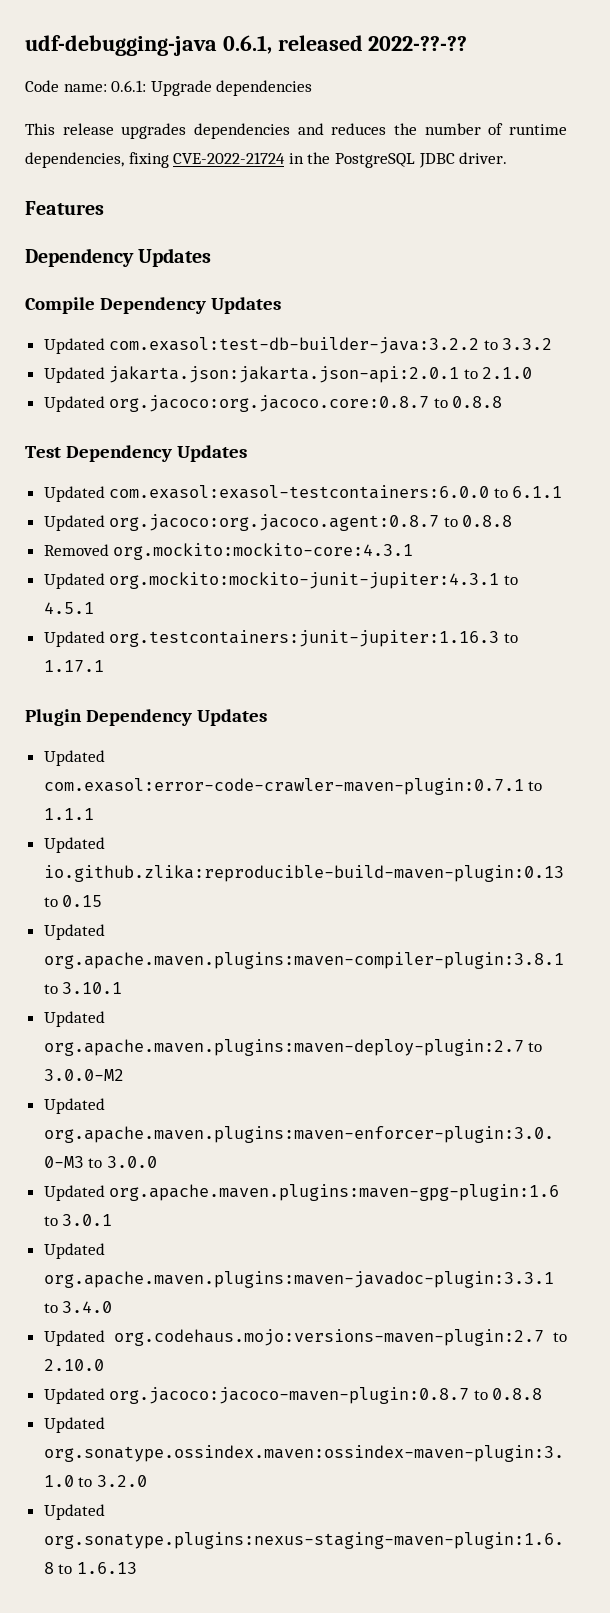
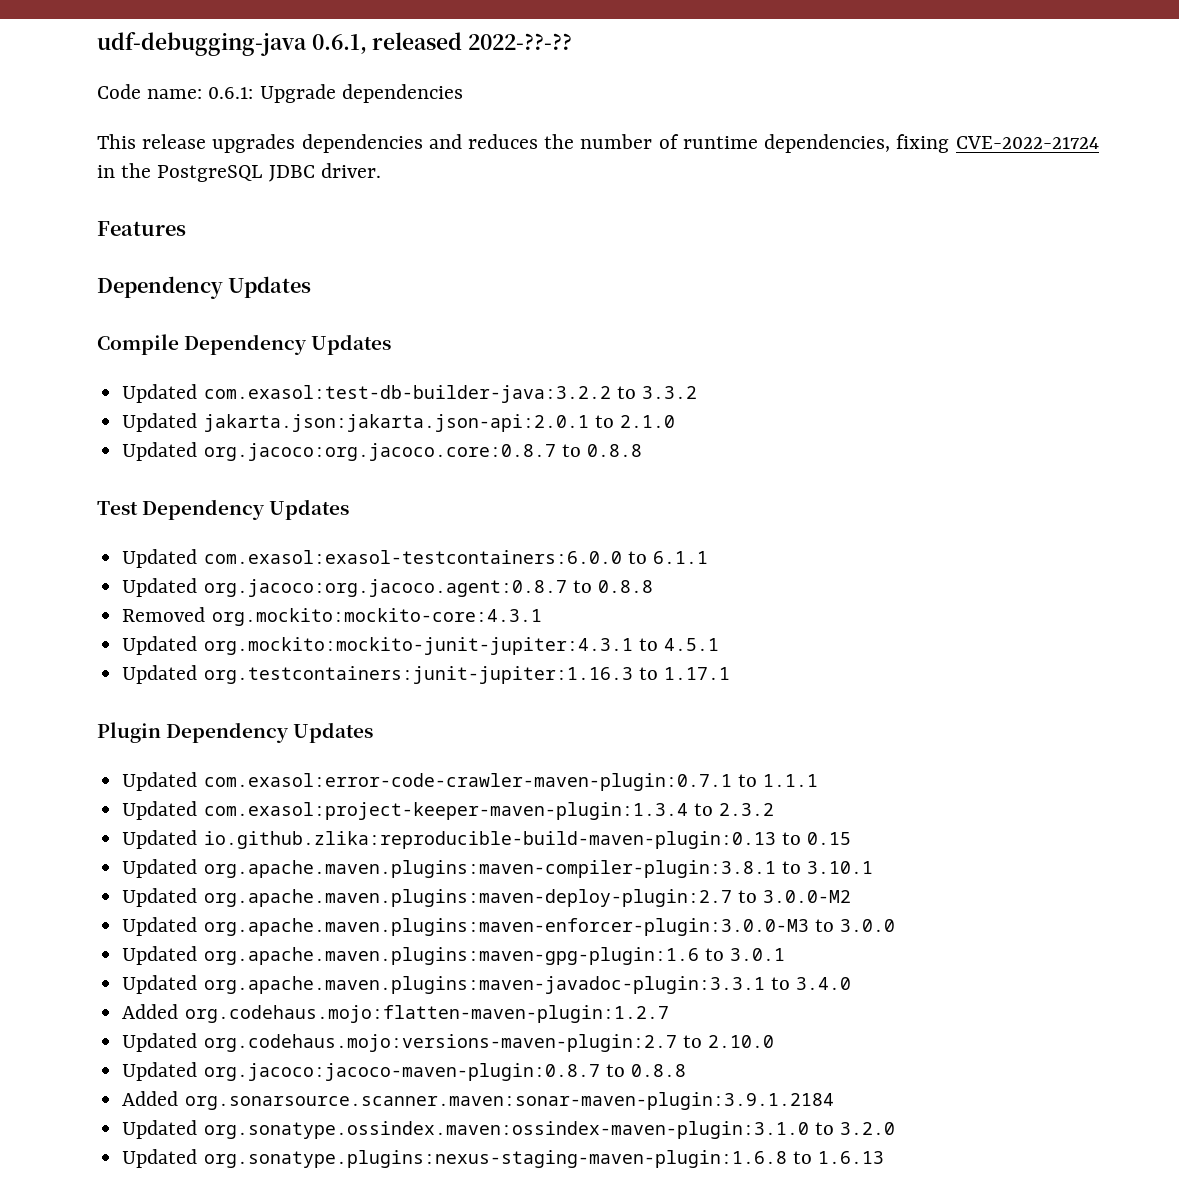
(94, 814) none -> [122,801,774,820] // Updated com.exasol:project-keeper-maven-plugin:1.3.4 to 2.3.2
(113, 1307) none -> [122,1004,669,1023] // Added org.codehaus.mojo:flatten-maven-plugin:1.2.7
(543, 1394) none -> [122,1091,834,1110] // Added org.sonarsource.scanner.maven:sonar-maven-plugin:3.9.1.2184

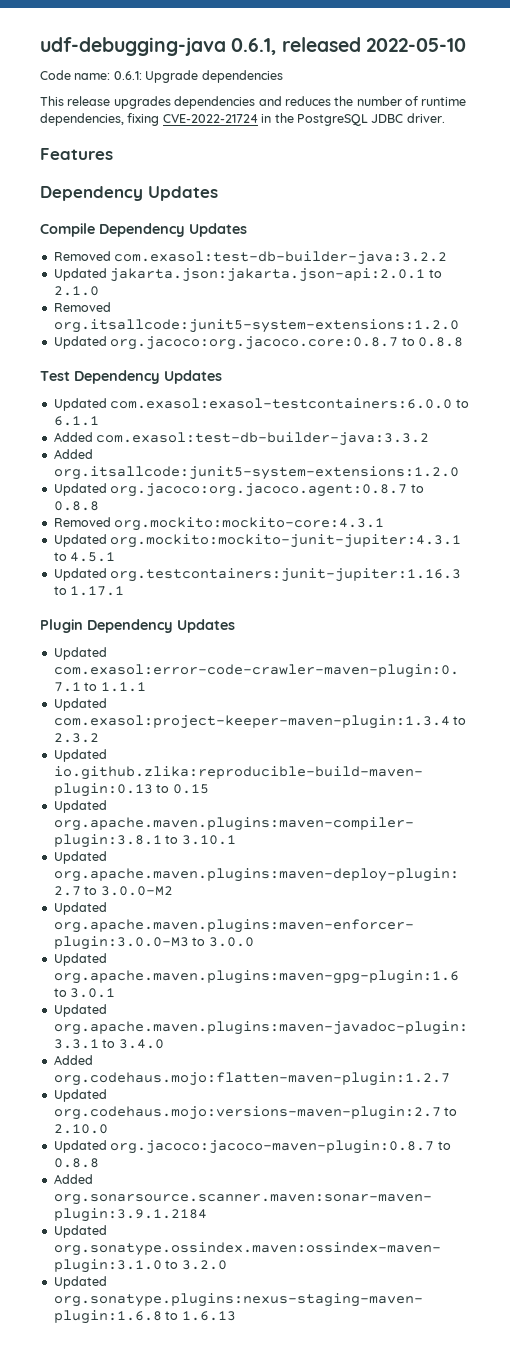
[468,33,573,50] 2022-??-?? -> [365,38,466,52] 2022-05-10
[122,384,198,403] Updated -> [53,251,111,261] Removed
[616,386,697,399] to 3.3.2 -> (448, 258) none
(675, 421) none -> [53,302,111,312] [53,319,459,333] // Removed org.itsallcode:junit5-system-extensions:1.2.0
(708, 557) none -> [53,432,430,446] [53,449,93,459] [53,466,459,480] // Added com.exasol:test-db-builder-java:3.3.2 // Added org.itsallcode:junit5-system-extensions:1.2.0

